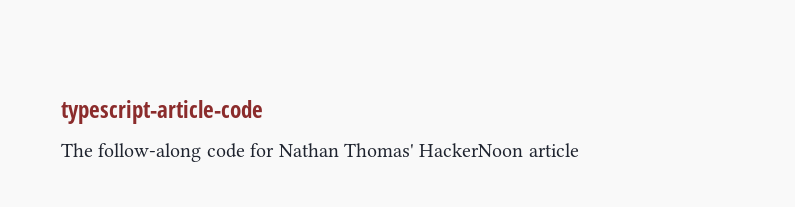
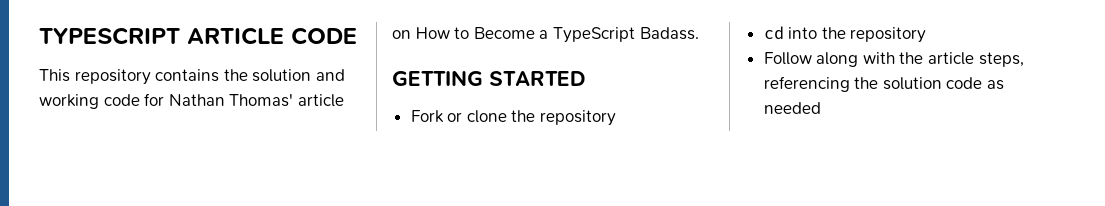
[61,100,263,124] [61,143,579,162] typescript-article-code // The follow-along code for Nathan Thomas' HackerNoon article -> [39,27,357,45] [39,69,345,85] [39,93,344,109] [392,27,699,43] [392,70,585,86] [410,110,617,126] [763,26,927,43] [763,52,1024,67] [763,76,1005,92] [763,102,821,114] TYPESCRIPT ARTICLE CODE // This repository contains the solution and working code for Nathan Thomas' article on How to Become a TypeScript Badass. // GETTING STARTED // Fork or clone the repository // cd into the repository // Follow along with the article steps, referencing the solution code as needed

